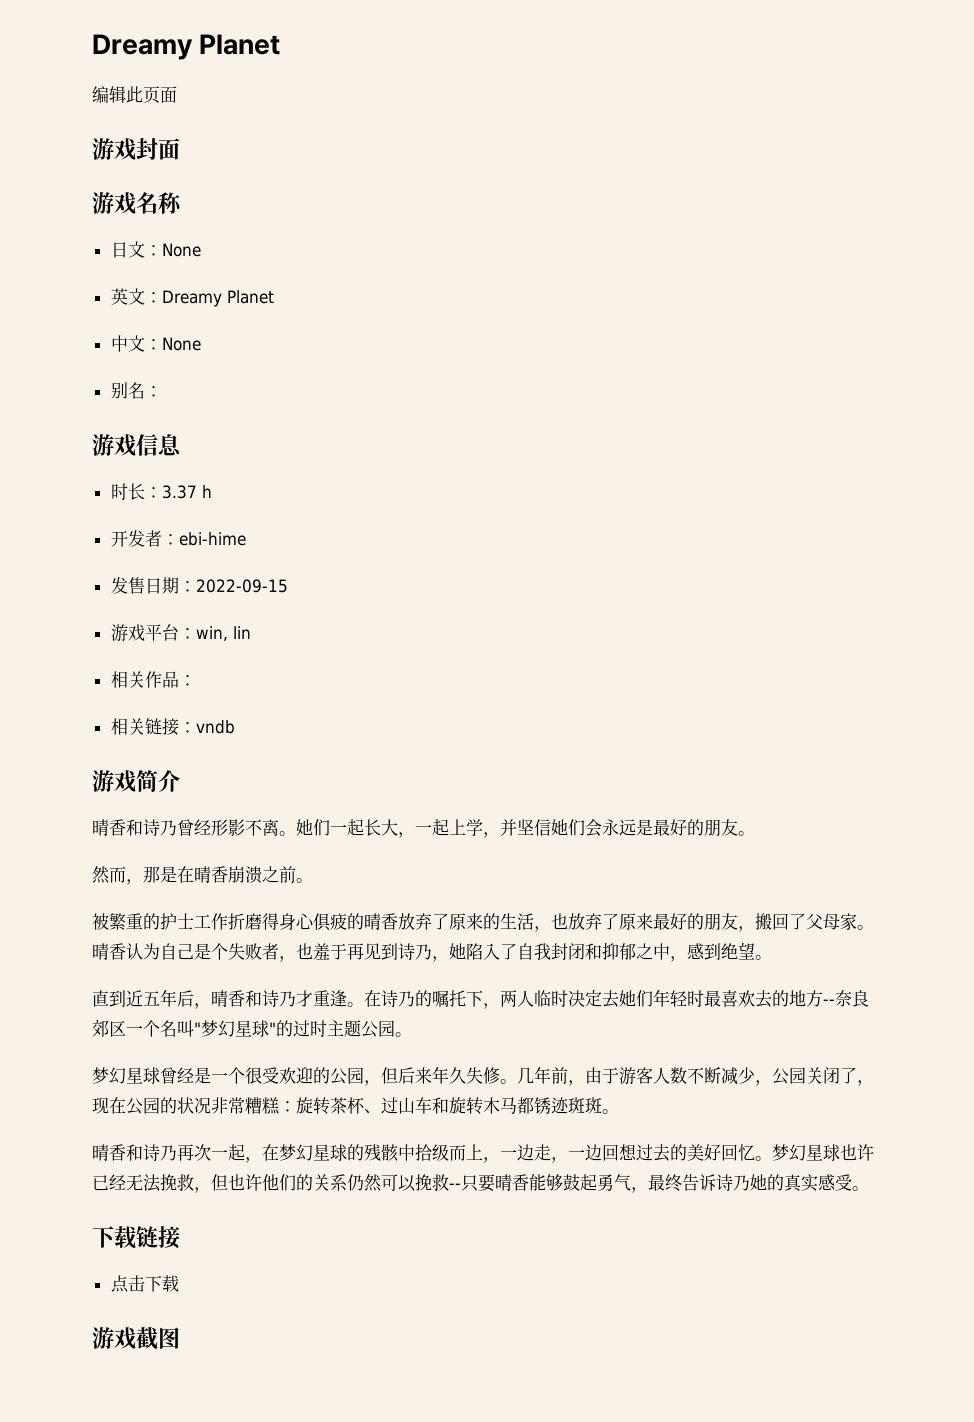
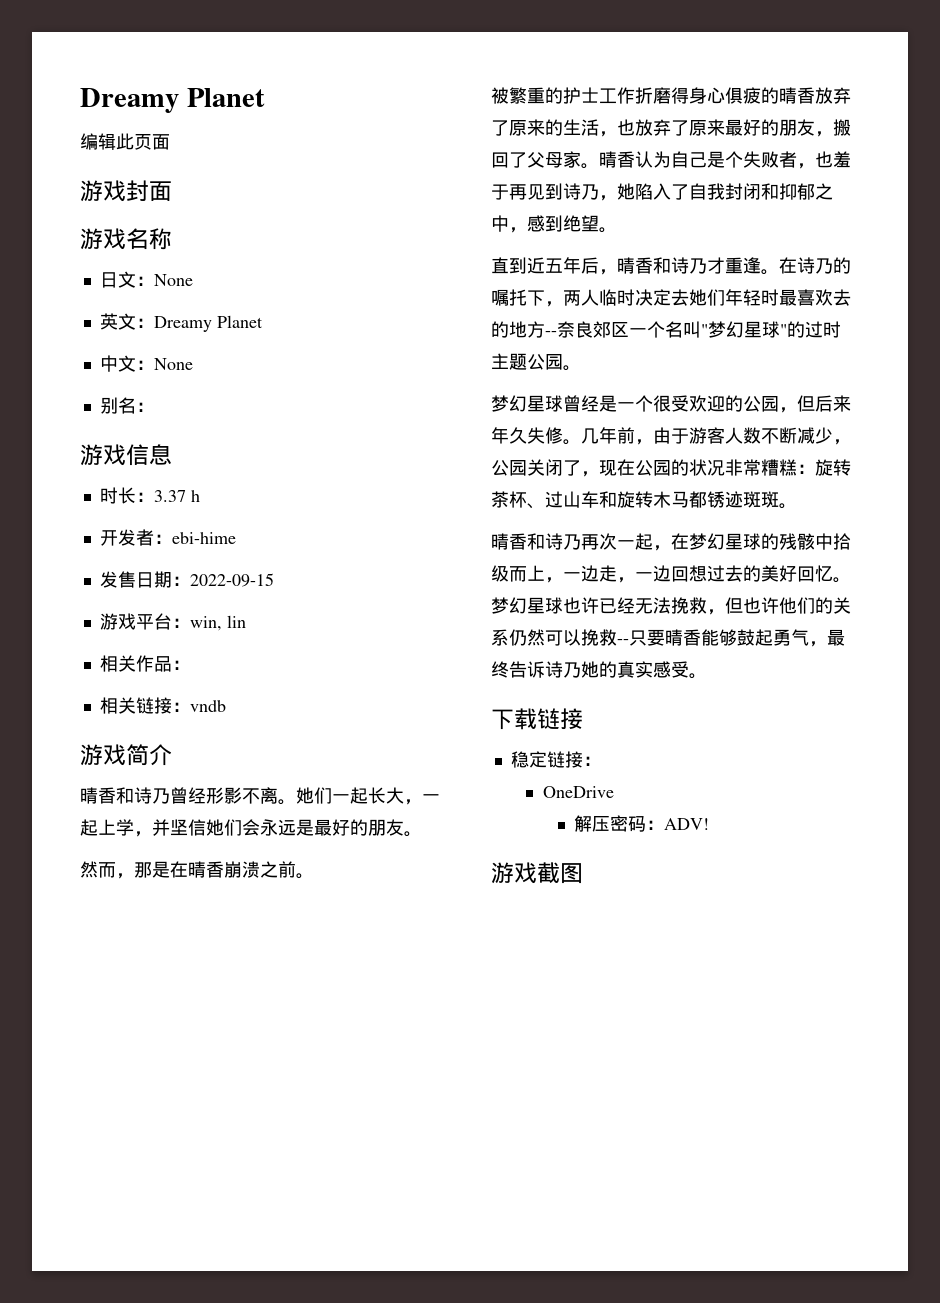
[110,1275,179,1293] 点击下载 -> [510,751,601,768] [542,786,614,798] [574,815,710,832] 稳定链接： // OneDrive // 解压密码：ADV!

